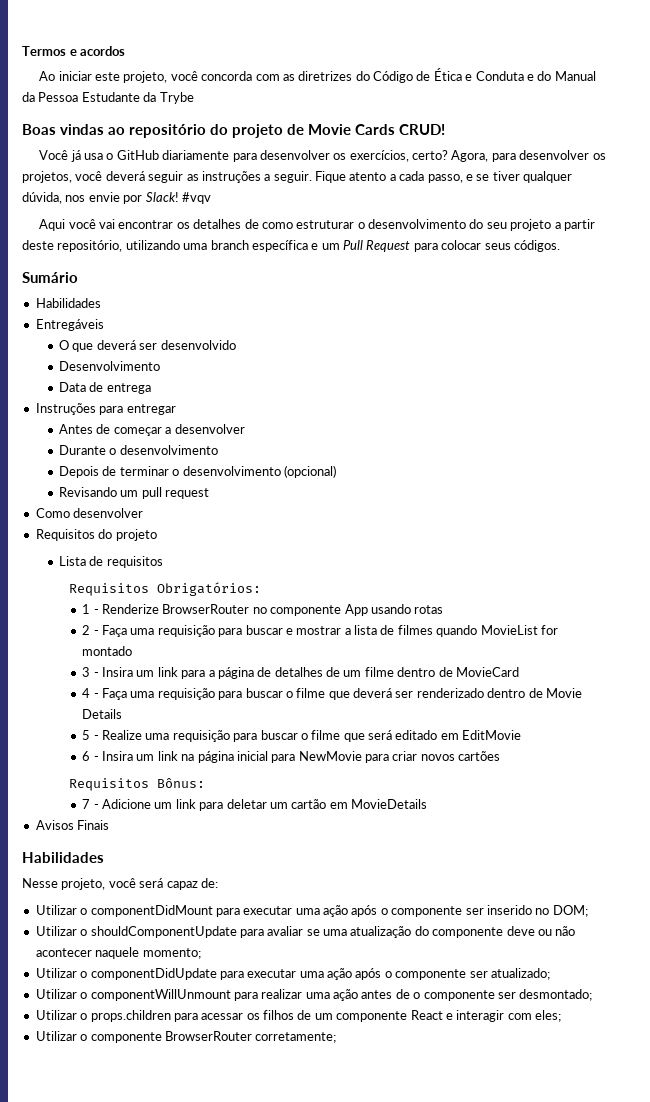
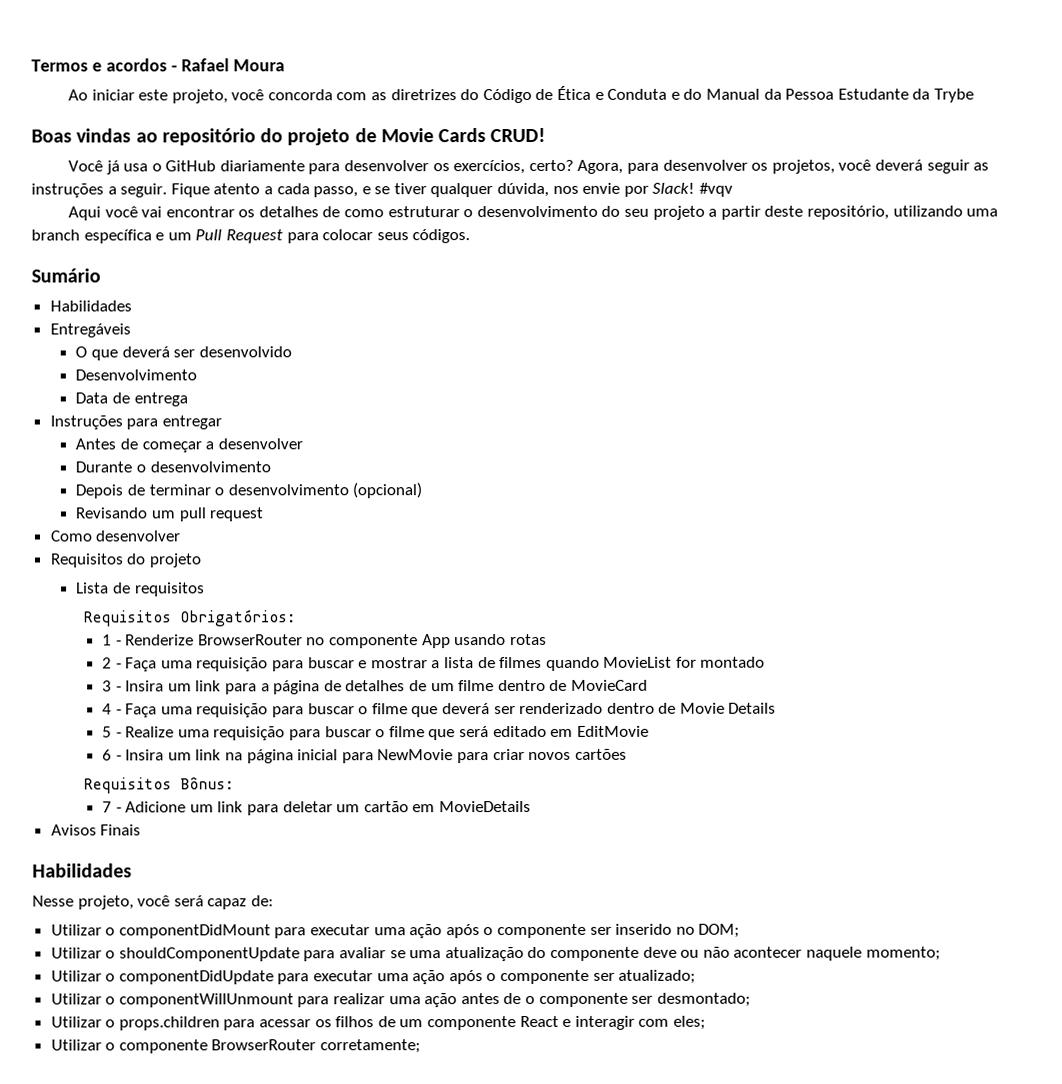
(126, 51) none -> [170,58,286,72] - Rafael Moura

